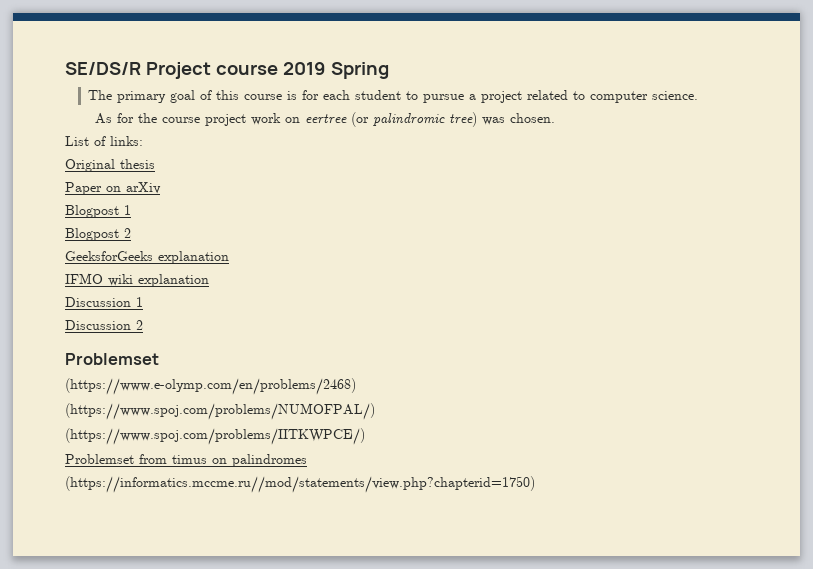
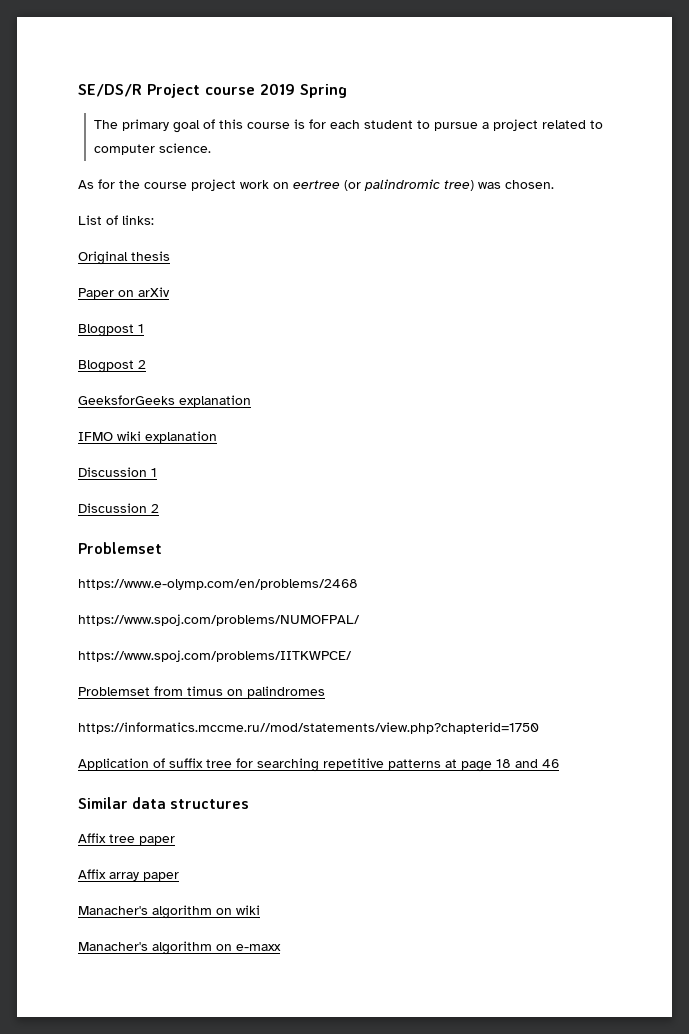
[65,378,356,395] [65,403,375,420] [65,428,365,445] (https://www.e-olymp.com/en/problems/2468) // (https://www.spoj.com/problems/NUMOFPAL/) // (https://www.spoj.com/problems/IITKWPCE/) -> [78,579,358,590] [78,614,360,626] [78,650,352,662] https://www.e-olymp.com/en/problems/2468 // https://www.spoj.com/problems/NUMOFPAL/ // https://www.spoj.com/problems/IITKWPCE/
[65,476,535,493] (https://informatics.mccme.ru//mod/statements/view.php?chapterid=1750) -> [78,722,539,734] [78,758,559,772] [78,797,250,809] [78,833,175,845] [78,869,179,881] [78,905,260,919] [78,941,281,955] https://informatics.mccme.ru//mod/statements/view.php?chapterid=1750 // Application of suffix tree for searching repetitive patterns at page 18 and 46 // Similar data structures // Affix tree paper // Affix array paper // Manacher's algorithm on wiki // Manacher's algorithm on e-maxx

